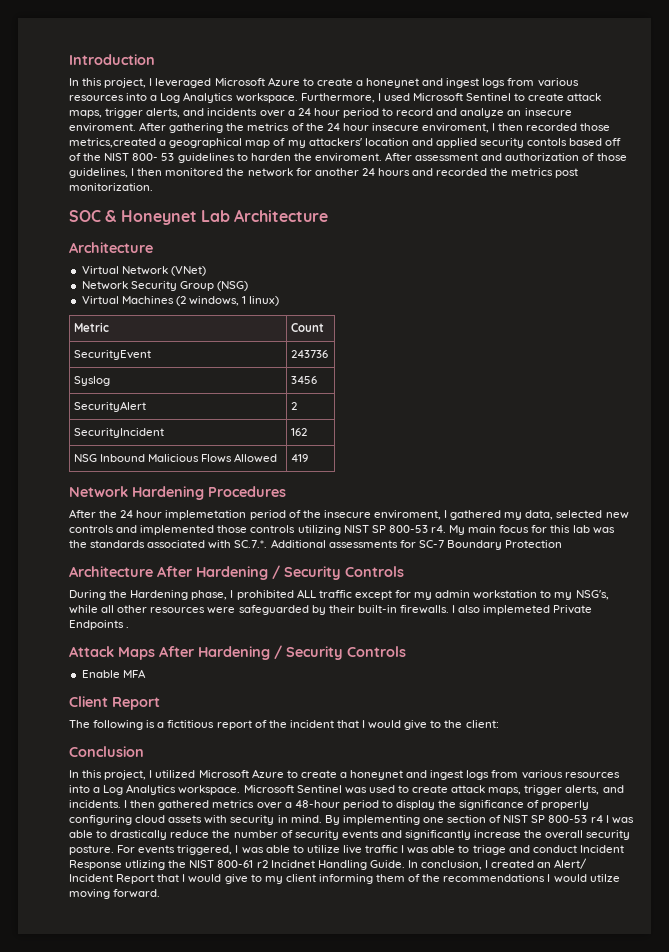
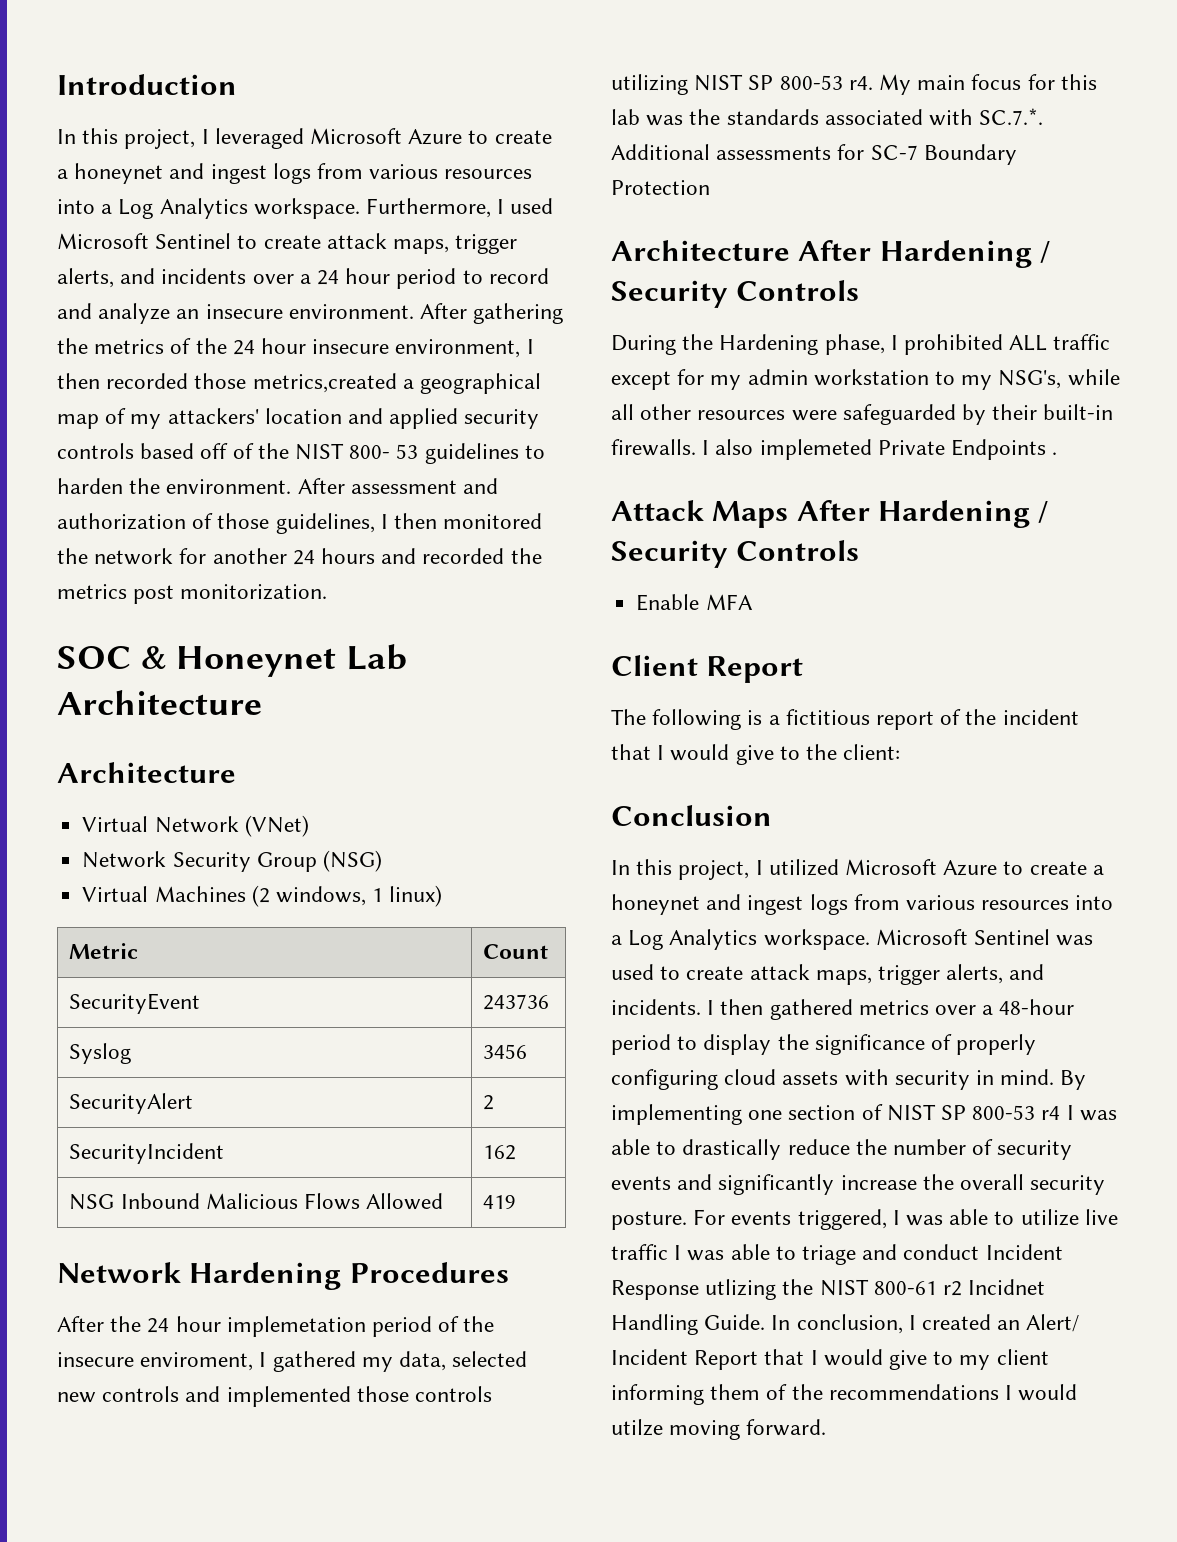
[69,123,136,132] enviroment. -> [288,304,414,319] environment.
[422,123,490,133] enviroment, -> [395,339,521,358] environment,
[527,138,568,146] contols -> [57,443,134,459] controls
[314,153,382,162] enviroment. -> [166,479,292,494] environment.

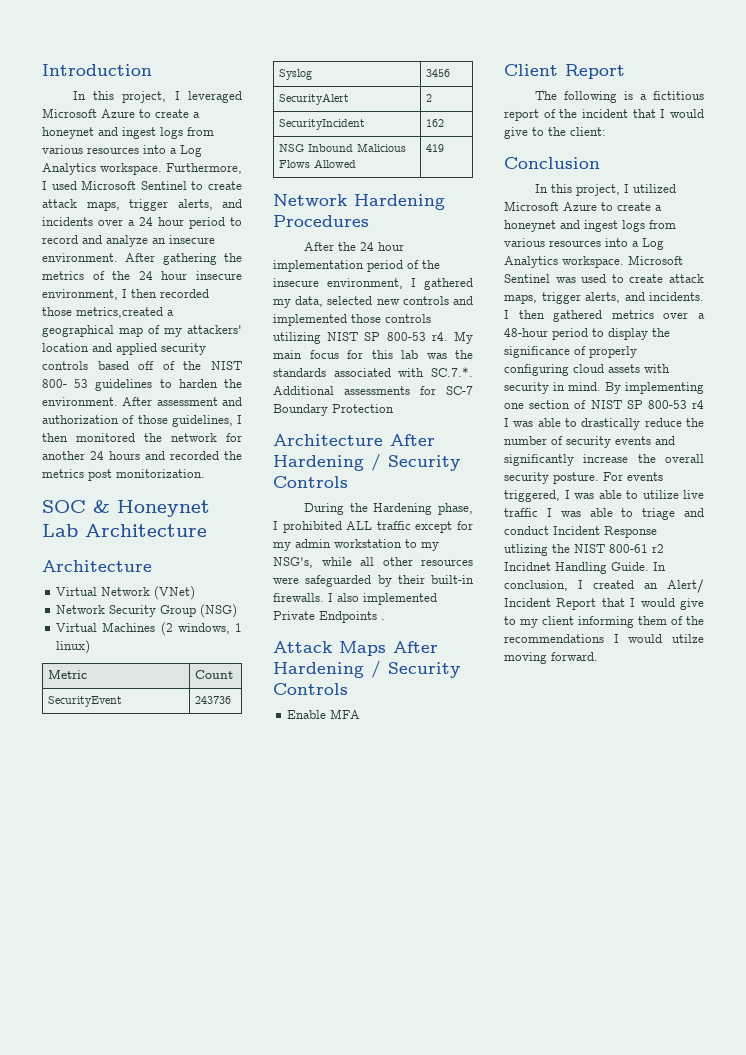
[226,1316,366,1337] implemetation -> [273,260,364,272] implementation
[140,1352,254,1371] enviroment, -> [327,278,403,289] environment,
[759,439,872,460] implemeted -> [363,593,437,605] implemented

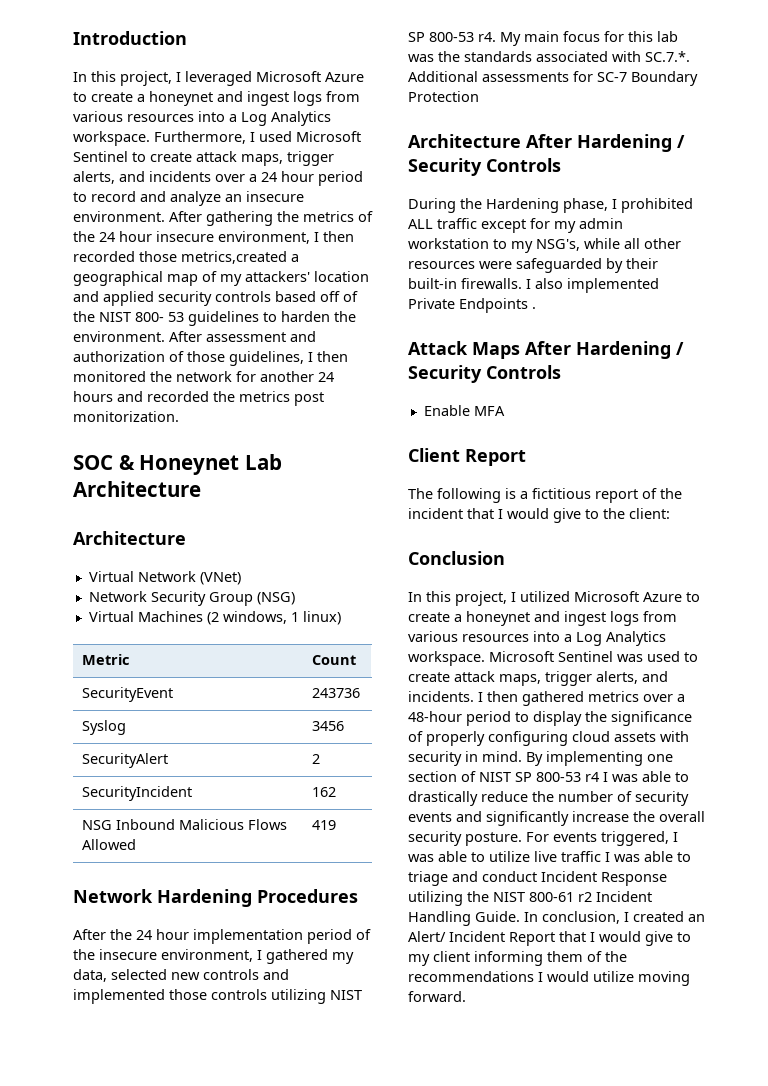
[504,544,548,556] utlizing -> [408,891,463,906] utilizing
[504,562,551,571] Incidnet -> [596,891,652,902] Incident
[672,634,704,643] utilze -> [593,971,634,982] utilize

